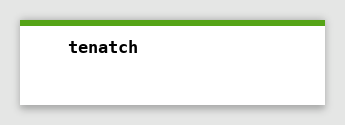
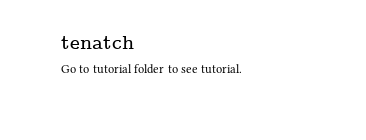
(138, 46) none -> [61,64,243,74] // Go to tutorial folder to see tutorial.

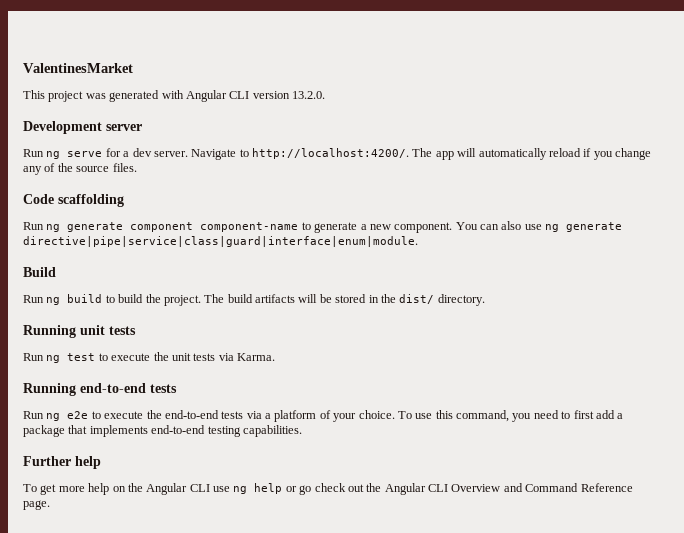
[61,36,134,49] [61,64,243,74] tenatch // Go to tutorial folder to see tutorial. -> [23,63,133,73] [23,90,325,102] [23,121,142,134] [23,148,651,160] [23,163,137,175] [23,194,124,207] [23,221,623,233] [23,236,418,247] [23,267,56,277] [23,294,485,306] [23,325,136,338] [23,352,275,363] [23,383,177,396] [23,410,624,422] [23,425,302,437] [23,456,101,469] [23,483,633,495] [23,500,50,510] ValentinesMarket // This project was generated with Angular CLI version 13.2.0. // Development server // Run ng serve for a dev server. Navigate to http://localhost:4200/. The app will automatically reload if you change any of the source files. // Code scaffolding // Run ng generate component component-name to generate a new component. You can also use ng generate directive|pipe|service|class|guard|interface|enum|module. // Build // Run ng build to build the project. The build artifacts will be stored in the dist/ directory. // Running unit tests // Run ng test to execute the unit tests via Karma. // Running end-to-end tests // Run ng e2e to execute the end-to-end tests via a platform of your choice. To use this command, you need to first add a package that implements end-to-end testing capabilities. // Further help // To get more help on the Angular CLI use ng help or go check out the Angular CLI Overview and Command Reference page.

